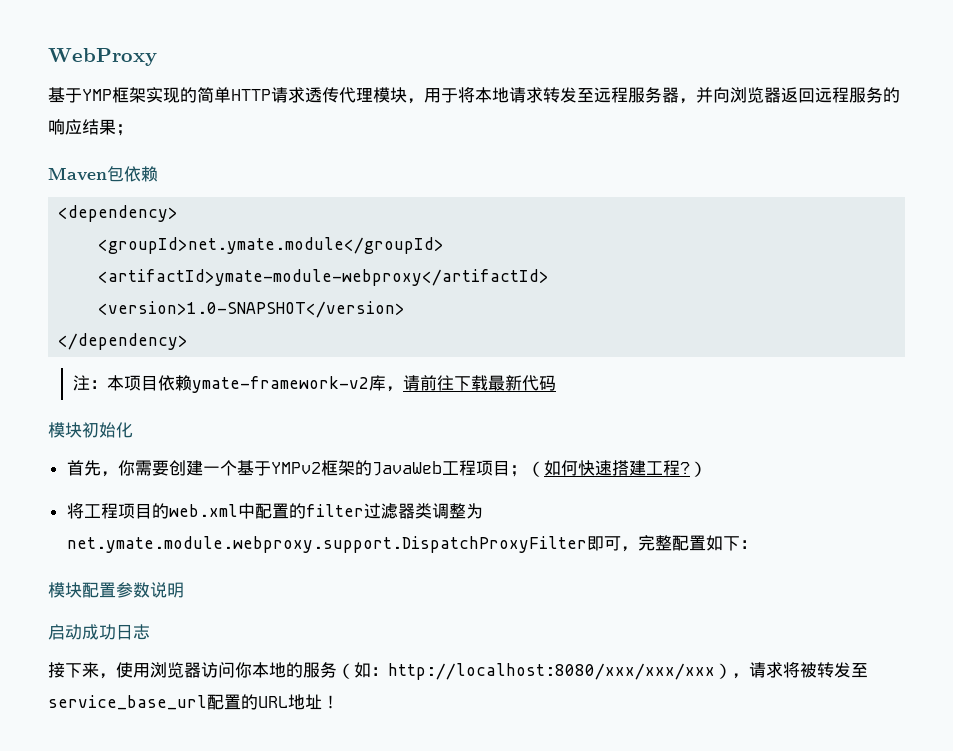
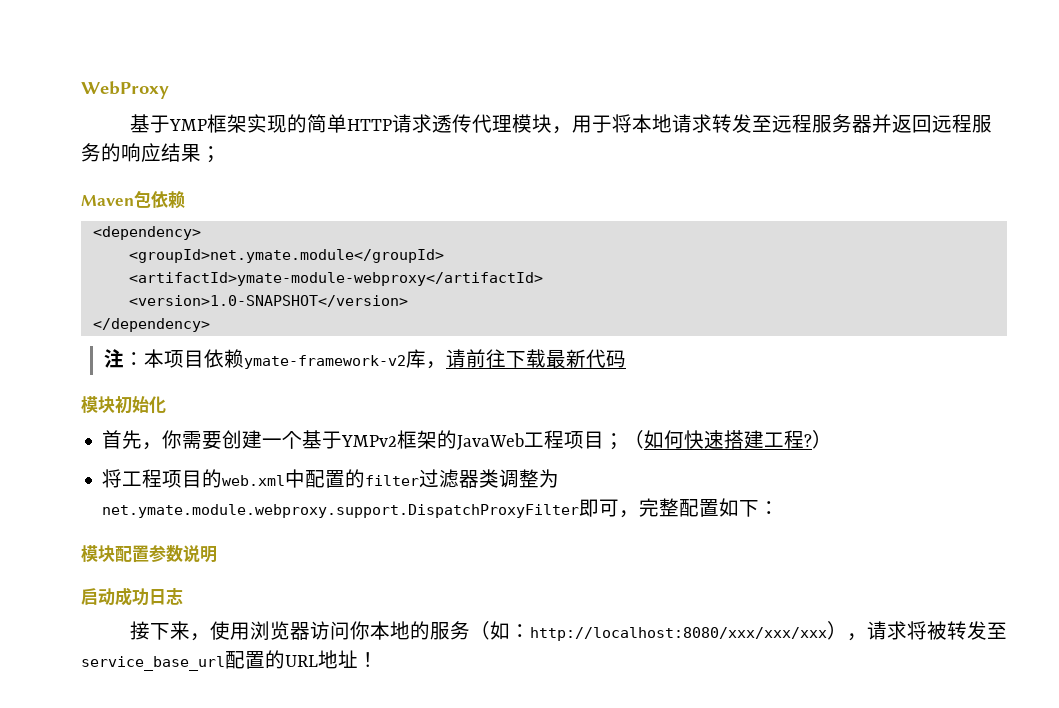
[679,87,781,104] ，并向浏览器 -> [871,114,892,133] 并

